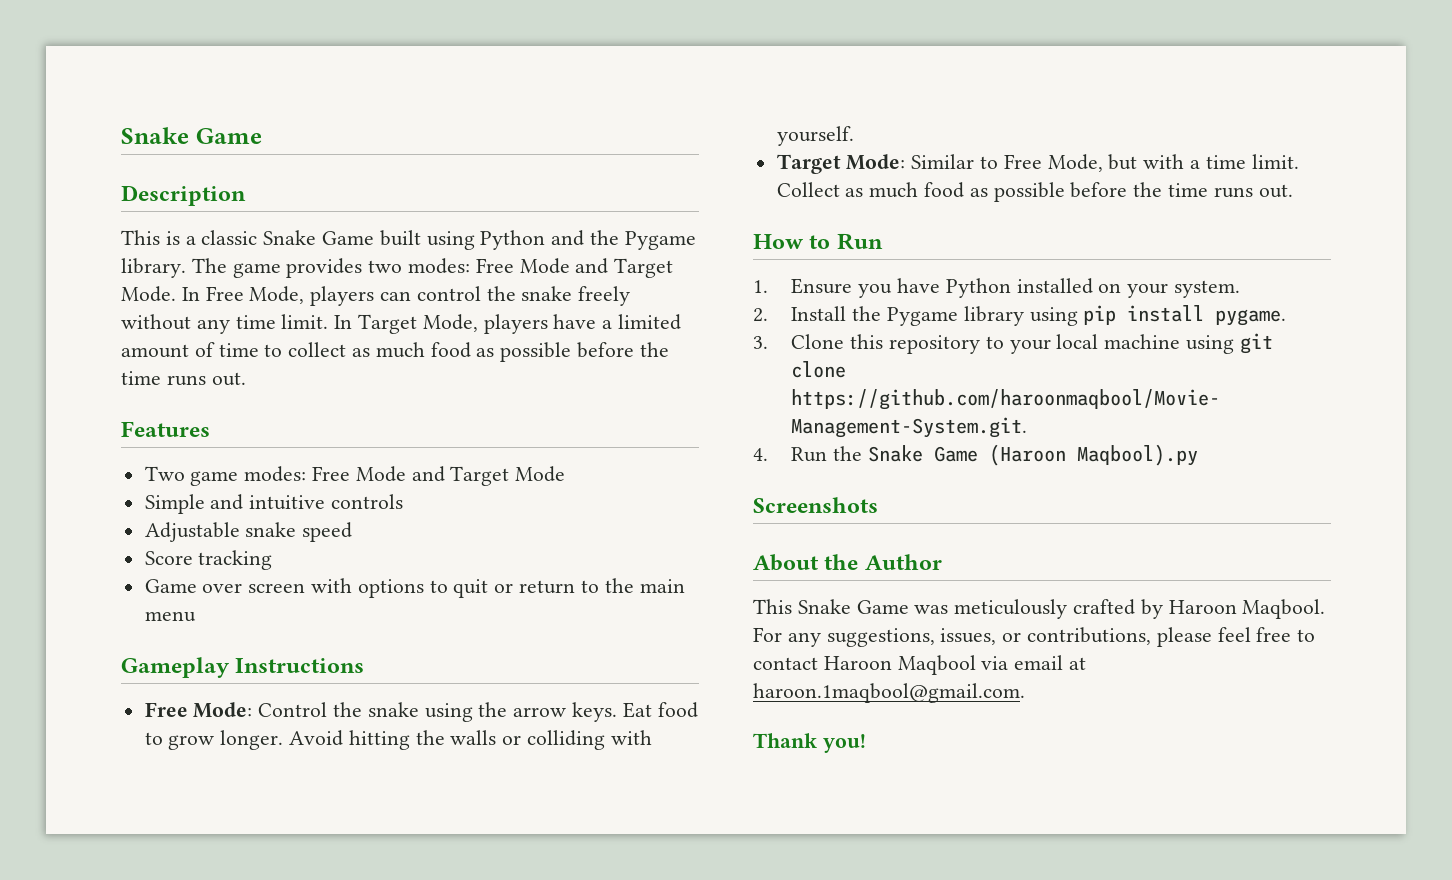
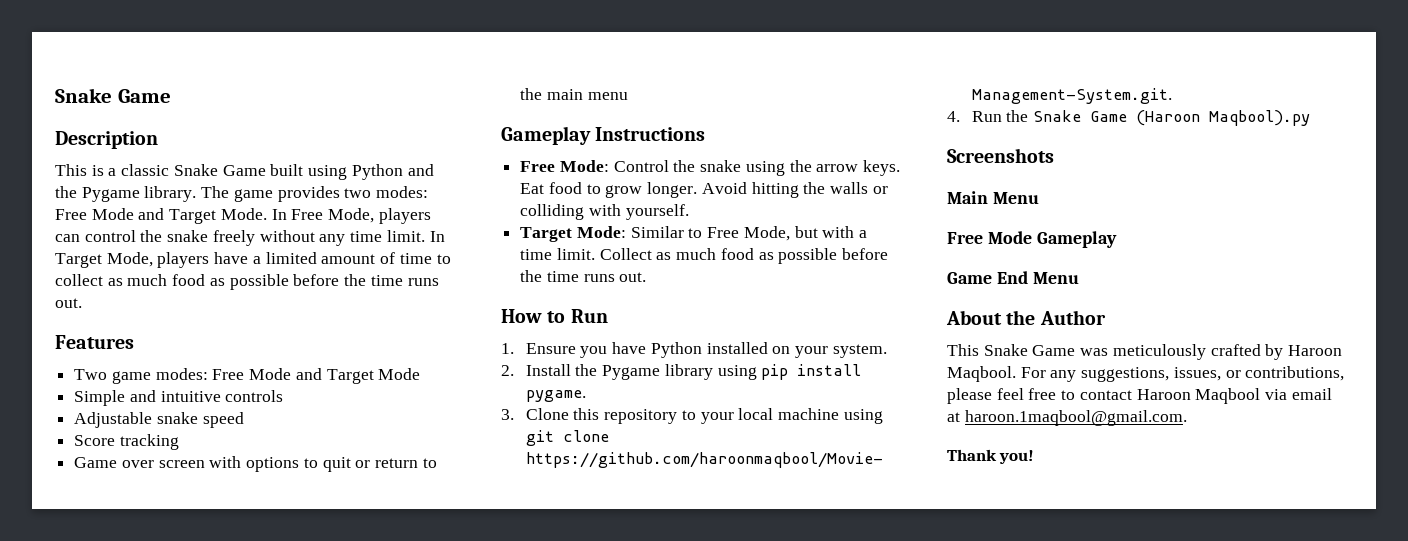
(878, 505) none -> [947,191,1039,204] [947,231,1117,248] [947,271,1079,284] // Main Menu // Free Mode Gameplay // Game End Menu

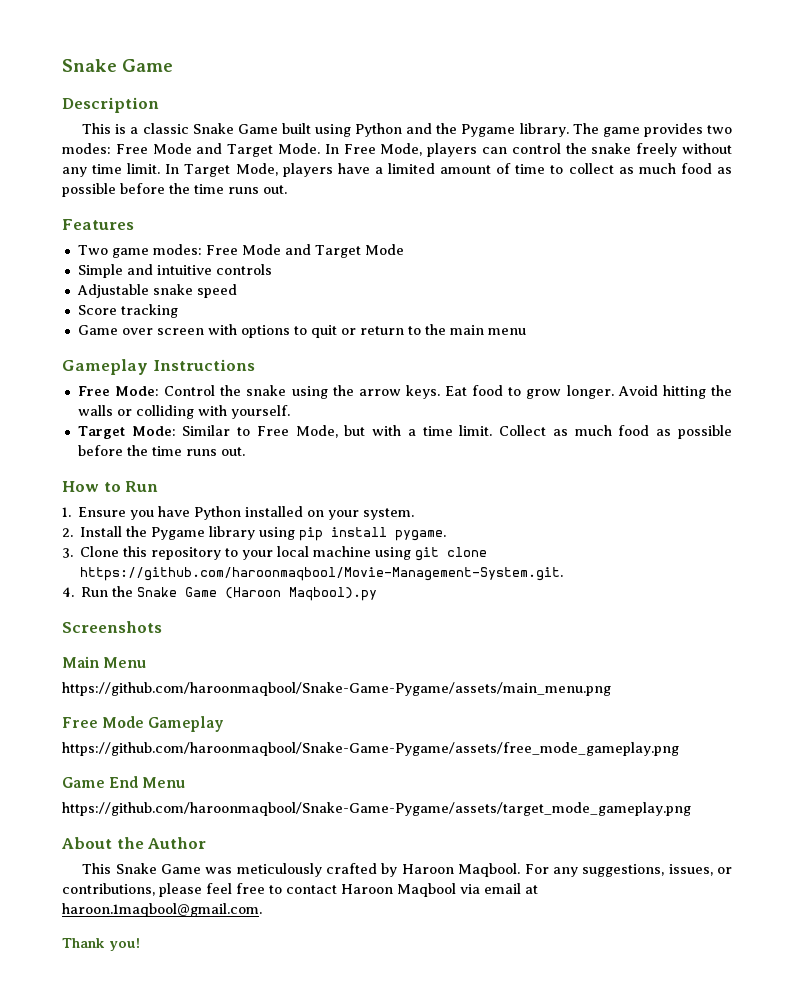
(1039, 198) none -> [62,682,611,696] // https://github.com/haroonmaqbool/Snake-Game-Pygame/assets/main_menu.png
(1117, 239) none -> [62,742,679,756] // https://github.com/haroonmaqbool/Snake-Game-Pygame/assets/free_mode_gameplay.png
(1079, 278) none -> [62,802,691,816] // https://github.com/haroonmaqbool/Snake-Game-Pygame/assets/target_mode_gameplay.png

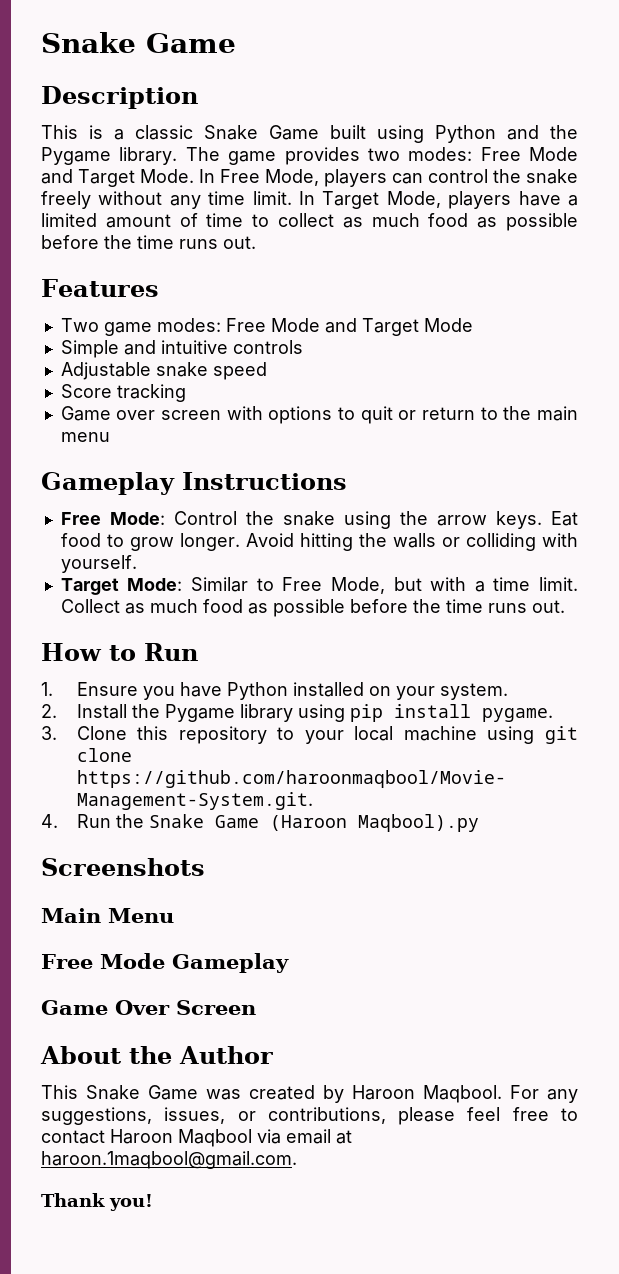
[62,682,611,696] // https://github.com/haroonmaqbool/Snake-Game-Pygame/assets/main_menu.png -> (174, 915) none
[62,742,679,756] [62,776,186,788] [62,802,691,816] // https://github.com/haroonmaqbool/Snake-Game-Pygame/assets/free_mode_gameplay.png // Game End Menu // https://github.com/haroonmaqbool/Snake-Game-Pygame/assets/target_mode_gameplay.png -> [41,1000,256,1015] // Game Over Screen
[236,863,378,877] meticulously crafted -> [249,1085,315,1100] created

